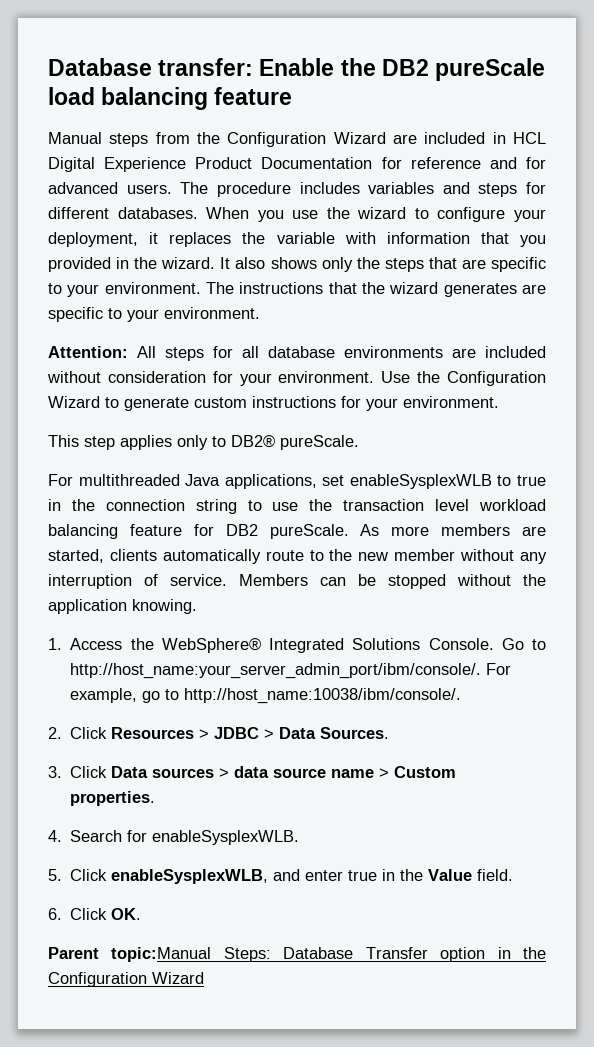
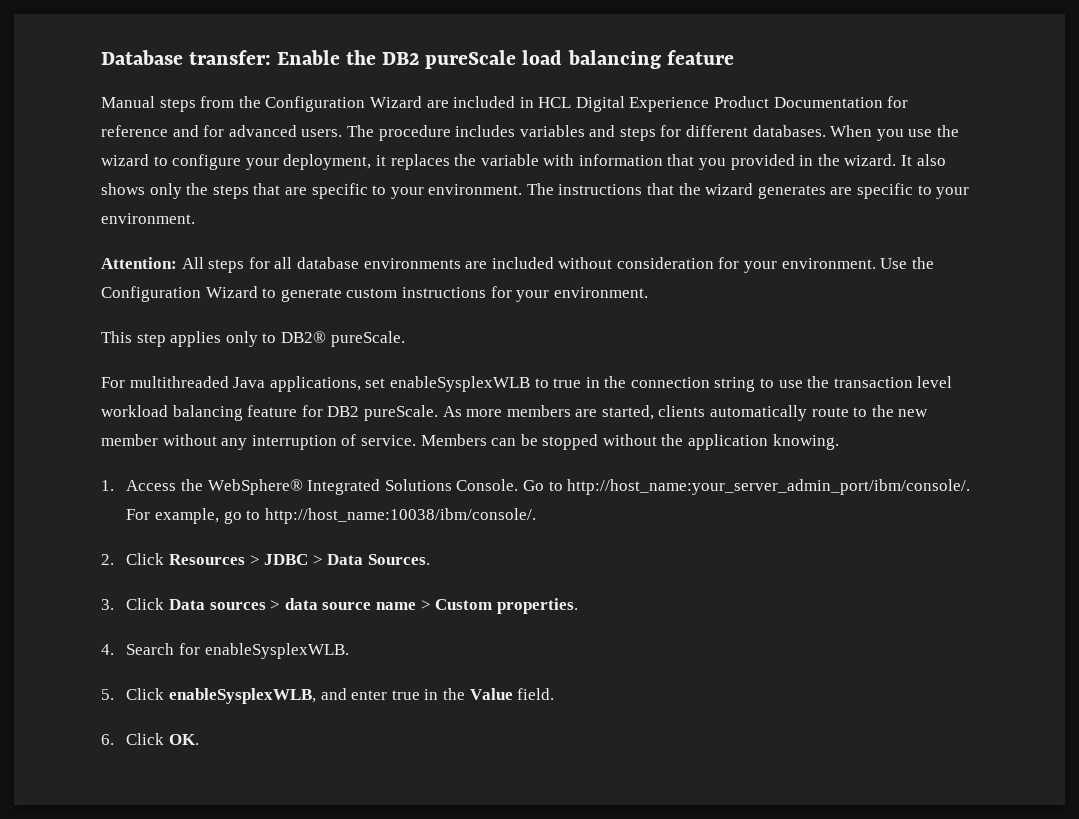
[48,947,546,962] [48,972,204,987] // Parent topic:Manual Steps: Database Transfer option in the Configuration Wizard -> (200, 739) none

